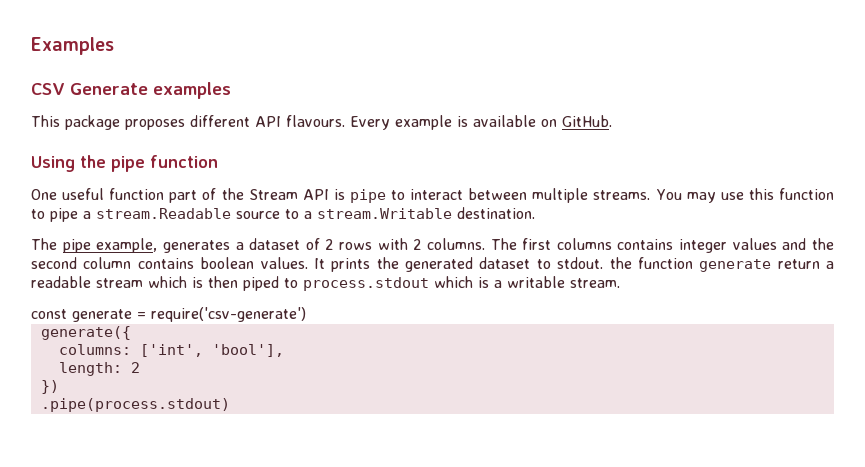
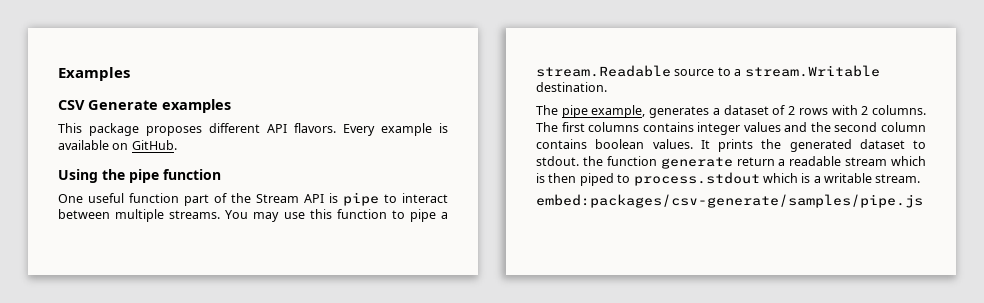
[286,115,345,127] flavours. -> [294,123,336,133] flavors.
[31,307,306,322] [40,326,131,340] [58,344,284,357] [58,362,140,376] [40,380,59,394] [40,398,230,412] const generate = require('csv-generate') // generate({ // columns: ['int', 'bool'], // length: 2 // }) // .pipe(process.stdout) -> [536,194,923,208] embed:packages/csv-generate/samples/pipe.js

